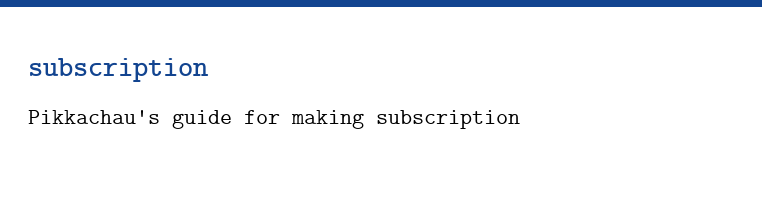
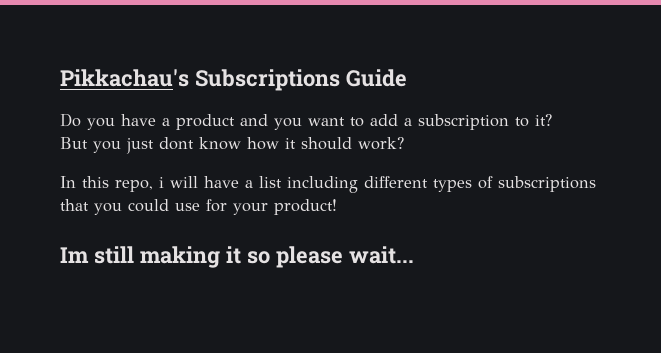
[28,58,209,82] [28,110,520,129] subscription // Pikkachau's guide for making subscription -> [60,69,407,91] [60,113,552,130] [60,137,404,154] [60,176,596,193] [60,199,337,215] [60,246,414,268] Pikkachau's Subscriptions Guide // Do you have a product and you want to add a subscription to it? // But you just dont know how it should work? // In this repo, i will have a list including different types of subscriptions that you could use for your product! // Im still making it so please wait...

